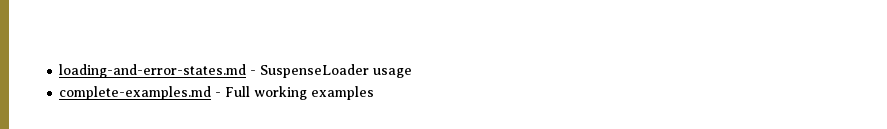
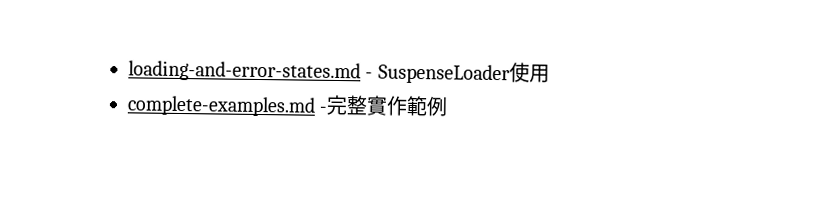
[373,68,413,78] usage -> [508,62,550,83] 使用
[225,86,375,100] Full working examples -> [326,94,449,117] 完整實作範例

